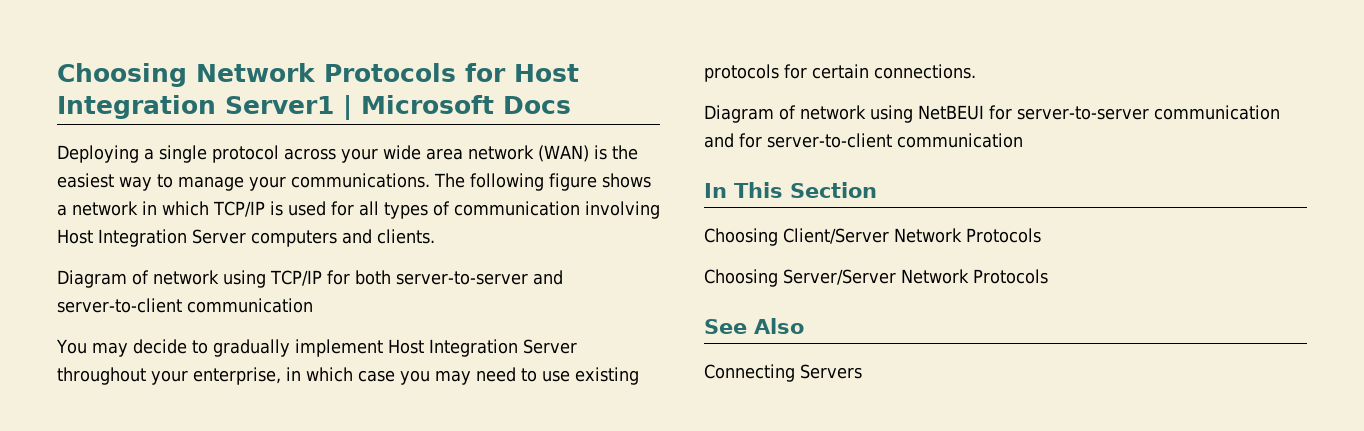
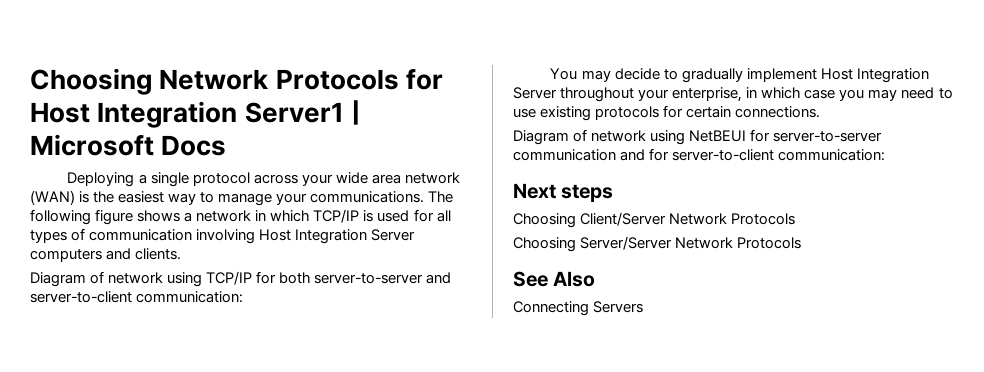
[186,298,313,313] communication -> [136,291,244,303] communication:
[896,133,1023,148] [704,182,877,198] communication // In This Section -> [778,149,886,161] [513,183,614,202] communication: // Next steps

